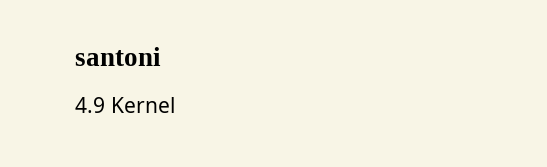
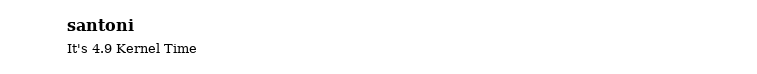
(161, 56) none -> [67,44,88,53] It's
(175, 105) none -> [164,44,197,53] Time

